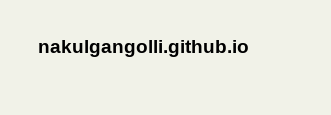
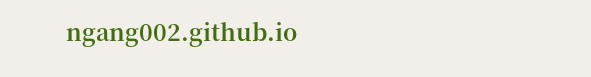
[38,40,249,57] nakulgangolli.github.io -> [66,21,297,47] ngang002.github.io

